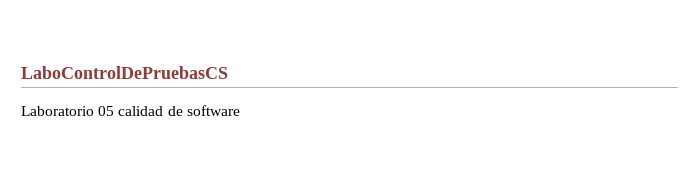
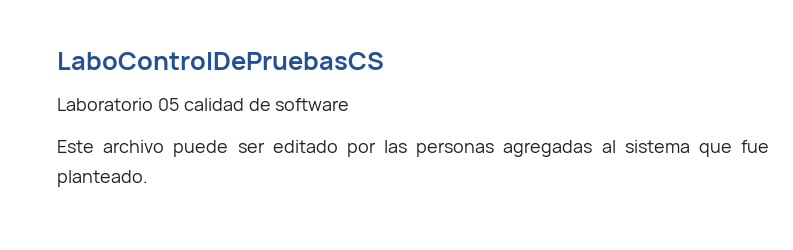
(240, 110) none -> [57,140,769,157] [57,170,148,187] // Este archivo puede ser editado por las personas agregadas al sistema que fue planteado.

